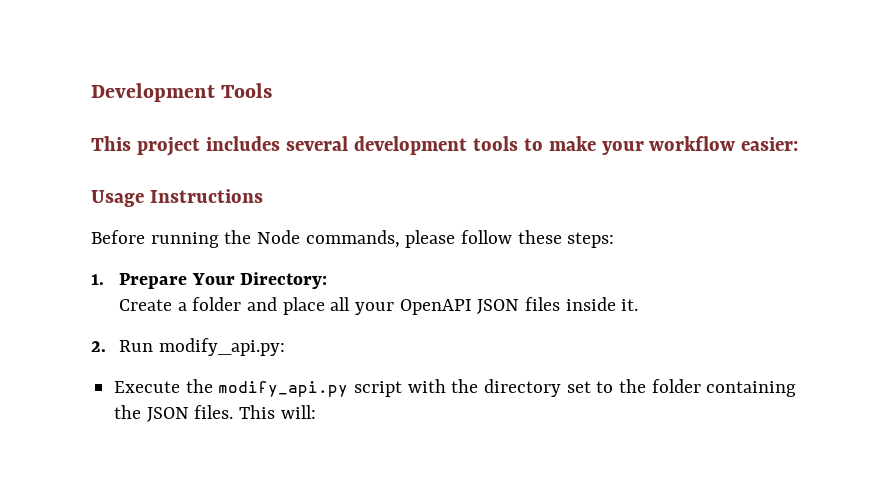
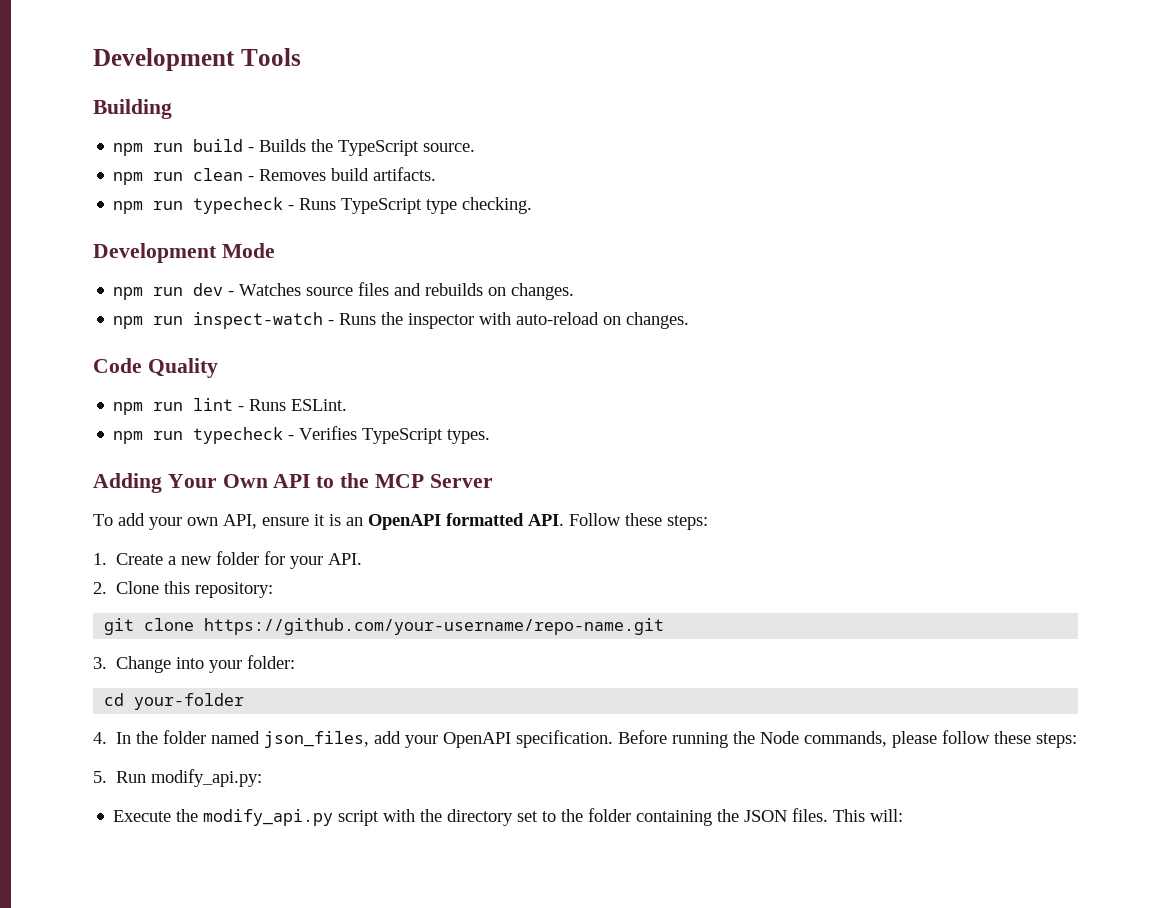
[91,136,799,156] [91,189,263,207] This project includes several development tools to make your workflow easier: // Usage Instructions // -> [93,99,172,119] [113,139,476,156] [113,167,437,185] [113,197,533,214] [93,243,275,263] [113,282,575,300] [113,312,690,329] [93,358,218,378] [113,398,348,415] [113,426,491,444] [93,473,493,493] [93,513,708,530] [93,551,363,569] [93,581,274,598] [104,618,665,635] [93,655,296,673] [104,693,245,710] [93,730,614,748] Building // npm run build - Builds the TypeScript source. // npm run clean - Removes build artifacts. // npm run typecheck - Runs TypeScript type checking. // Development Mode // npm run dev - Watches source files and rebuilds on changes. // npm run inspect-watch - Runs the inspector with auto-reload on changes. // Code Quality // npm run lint - Runs ESLint. // npm run typecheck - Verifies TypeScript types. // Adding Your Own API to the MCP Server // To add your own API, ensure it is an OpenAPI formatted API. Follow these steps: // 1. Create a new folder for your API. // 2. Clone this repository: // git clone https://github.com/your-username/repo-name.git // 3. Change into your folder: // cd your-folder // 4. In the folder named json_files, add your OpenAPI specification.
[91,272,328,289] [119,297,639,315] [91,341,106,352] 1. Prepare Your Directory: // Create a folder and place all your OpenAPI JSON files inside it. // 2. -> [93,771,107,783] 5.

